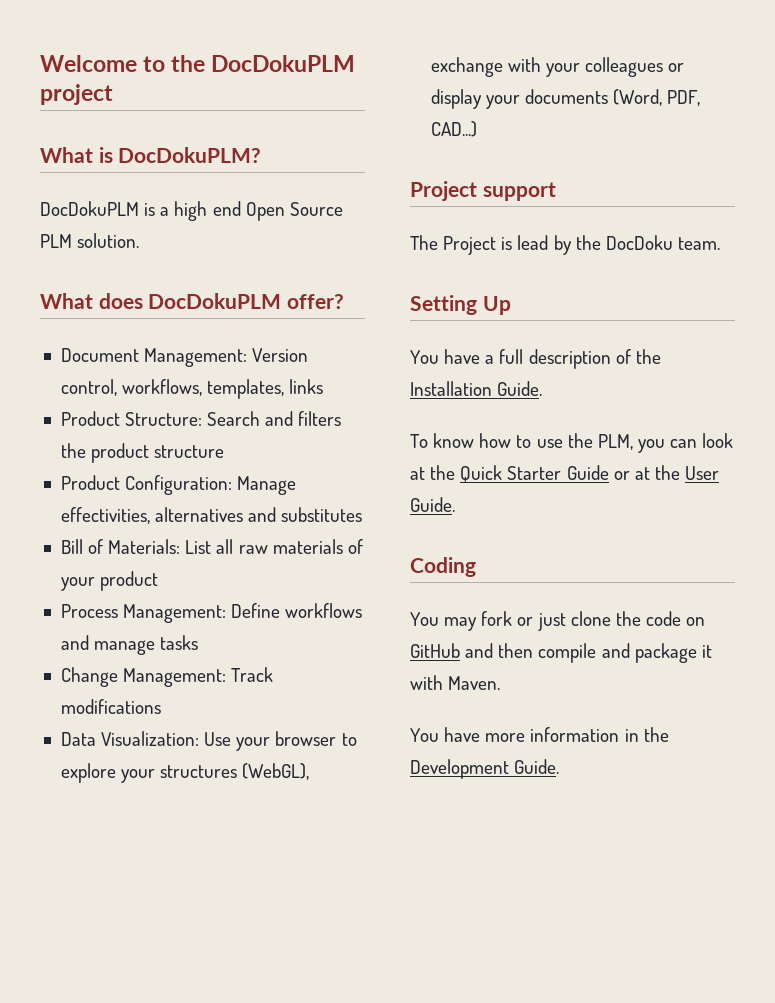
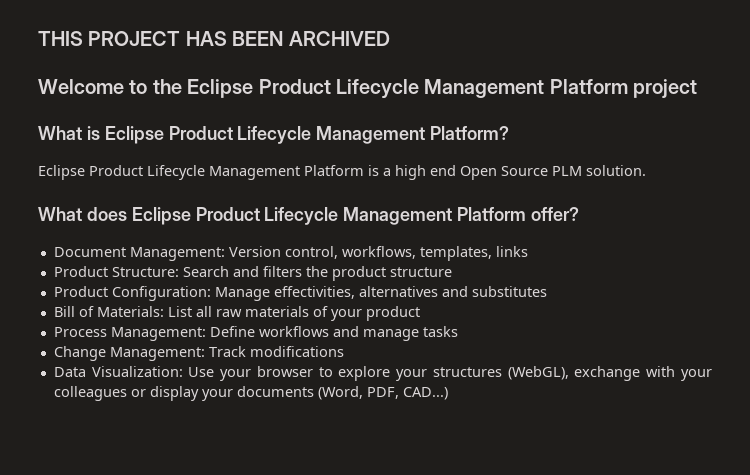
[40,55,356,72] [40,84,113,105] [40,147,262,163] [40,201,139,216] Welcome to the DocDokuPLM project // What is DocDokuPLM? // DocDokuPLM -> [38,31,390,46] [38,79,698,99] [38,126,510,144] [38,165,364,180] THIS PROJECT HAS BEEN ARCHIVED // Welcome to the Eclipse Product Lifecycle Management Platform project // What is Eclipse Product Lifecycle Management Platform? // Eclipse Product Lifecycle Management Platform
[148,293,282,309] DocDokuPLM -> [131,207,527,225] Eclipse Product Lifecycle Management Platform
[410,181,556,201] [410,235,720,255] [410,295,511,315] [410,349,661,369] [410,381,543,396] [410,433,734,453] [410,465,720,482] [410,497,455,512] [410,557,476,577] [410,611,706,631] [410,643,712,663] [410,675,501,690] [410,727,669,742] [410,759,560,779] // Project support // The Project is lead by the DocDoku team. // Setting Up // You have a full description of the Installation Guide. // To know how to use the PLM, you can look at the Quick Starter Guide or at the User Guide. // Coding // You may fork or just clone the code on GitHub and then compile and package it with Maven. // You have more information in the Development Guide. -> (448, 393) none

